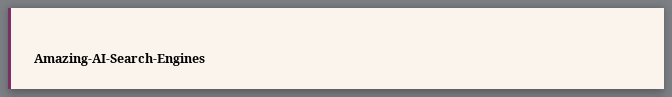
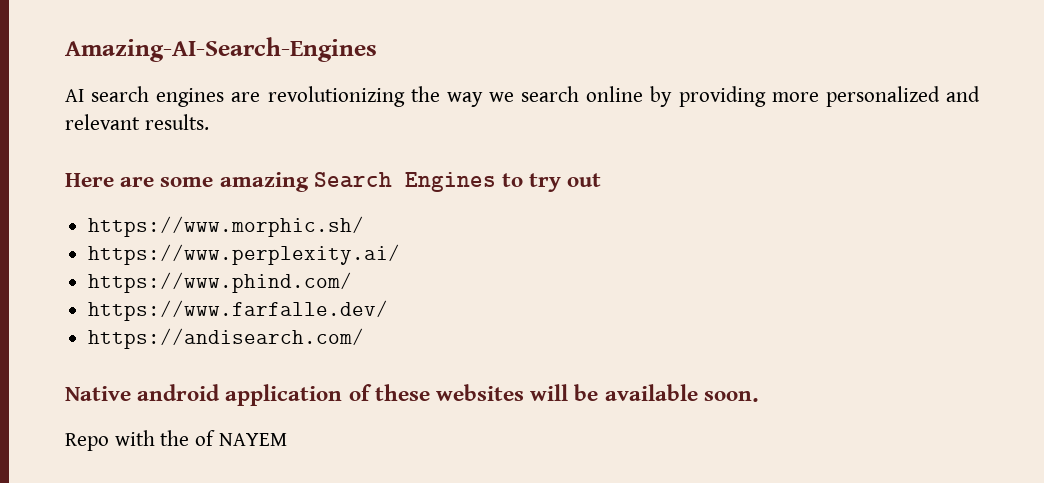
(205, 59) none -> [65,86,980,107] [65,114,209,130] [65,172,602,192] [88,216,365,237] [88,244,401,265] [88,272,353,293] [88,300,389,321] [88,328,365,349] [65,384,759,406] [65,430,287,451] // AI search engines are revolutionizing the way we search online by providing more personalized and relevant results. // Here are some amazing Search Engines to try out // https://www.morphic.sh/ // https://www.perplexity.ai/ // https://www.phind.com/ // https://www.farfalle.dev/ // https://andisearch.com/ // Native android application of these websites will be available soon. // Repo with the of NAYEM

